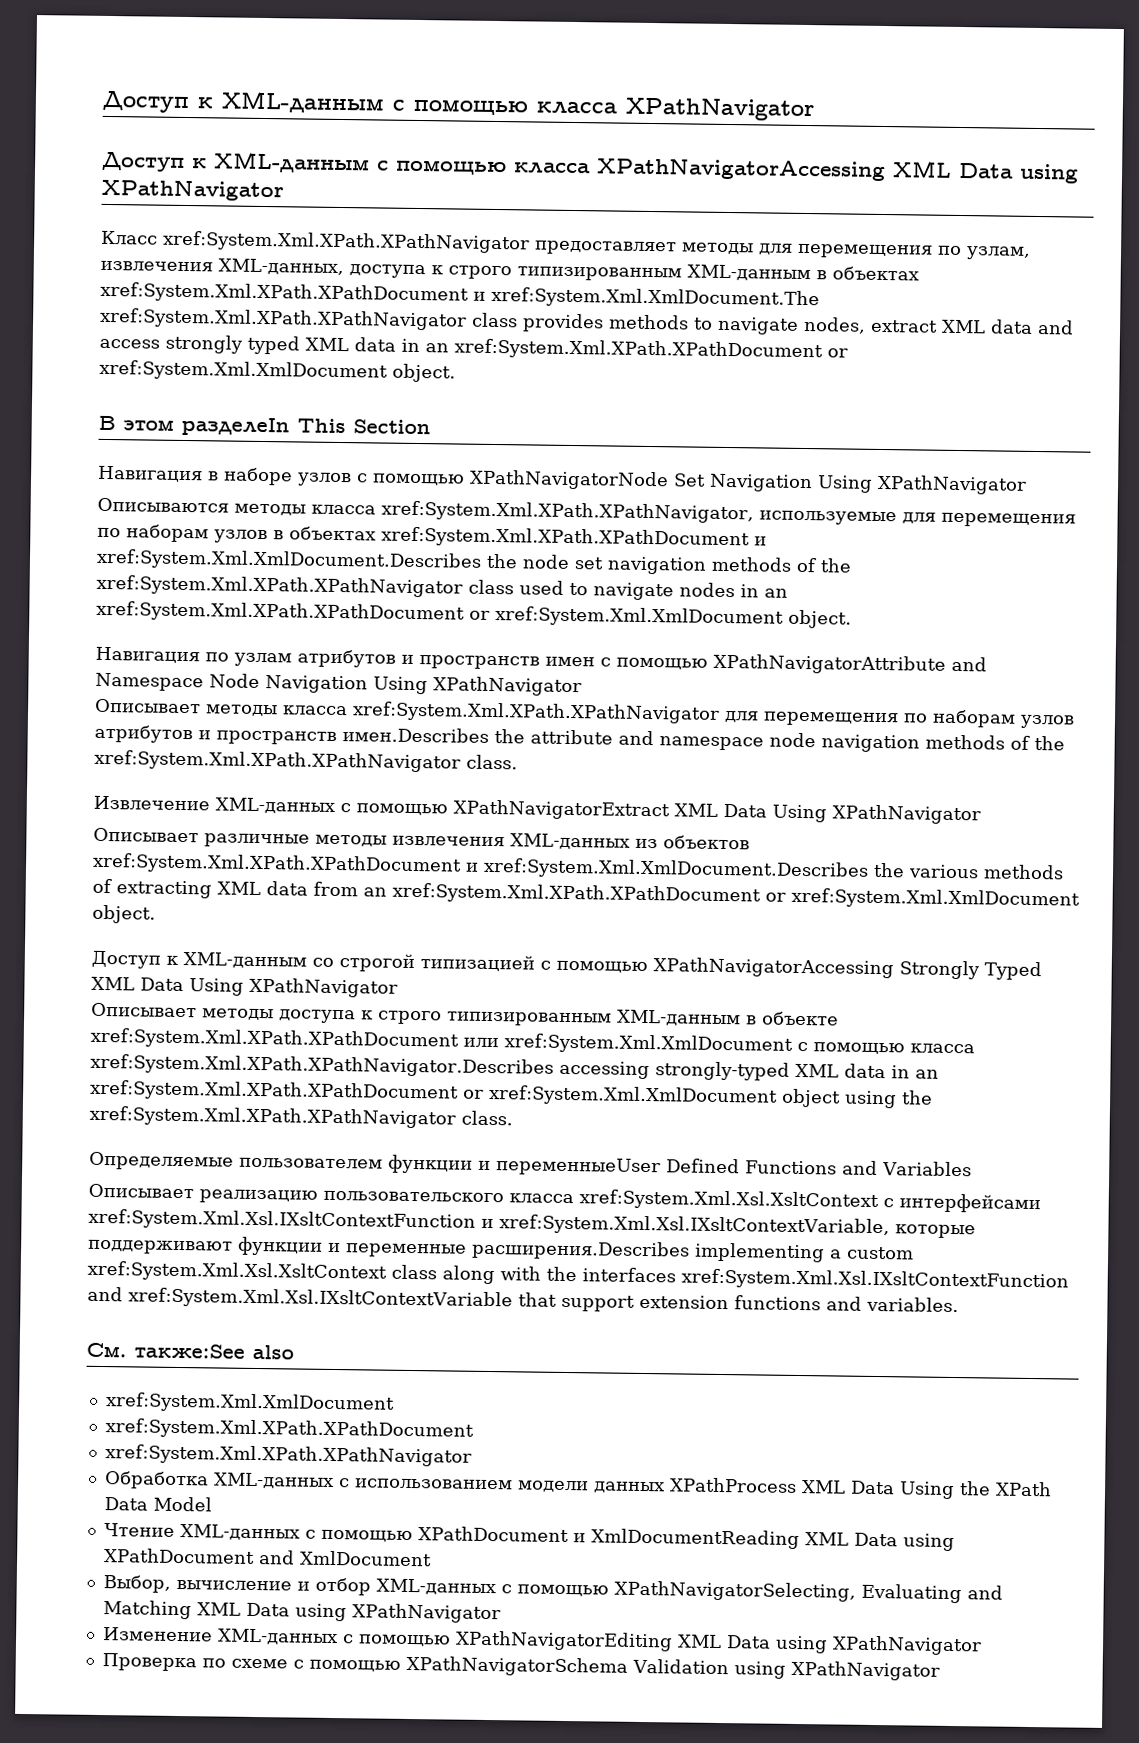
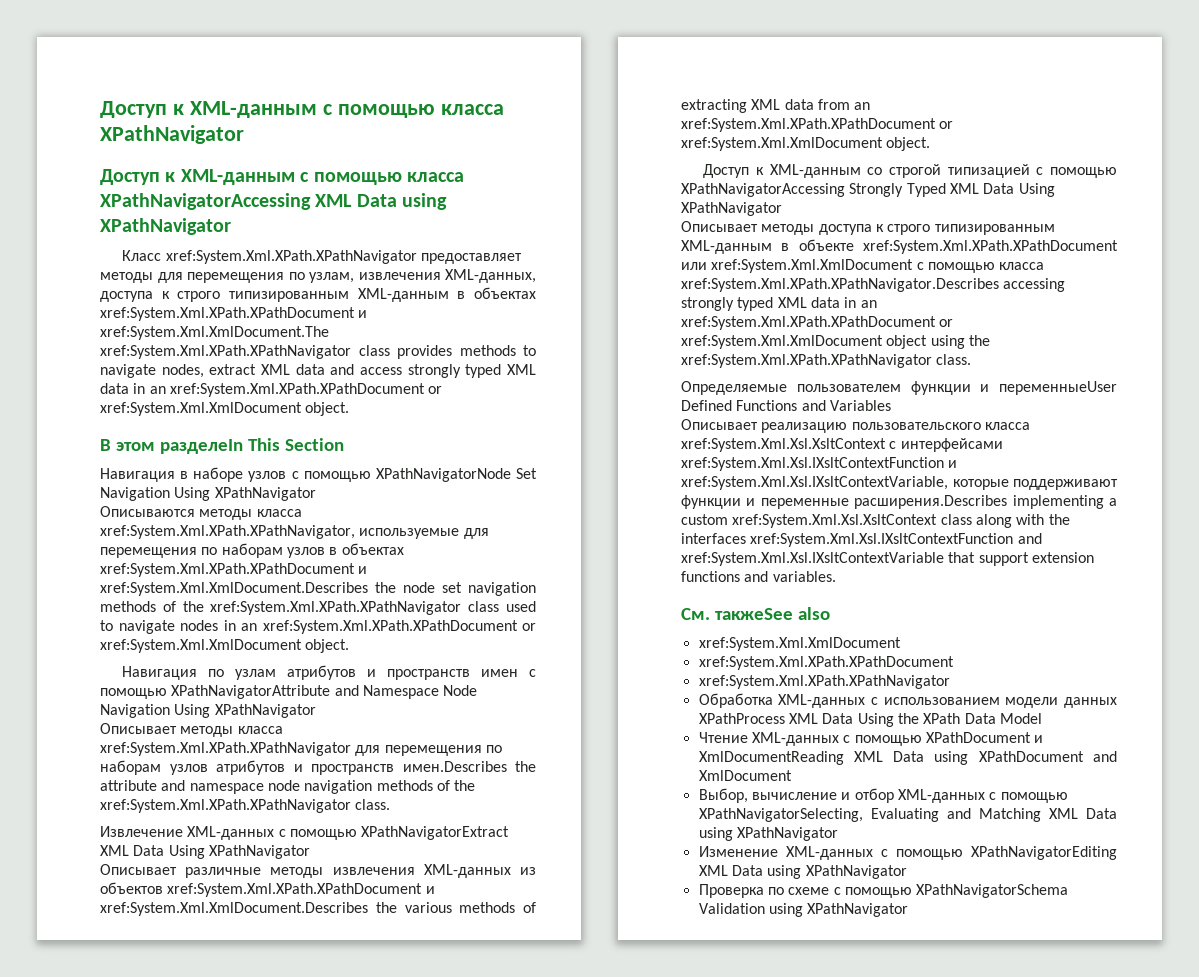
[654,1061,790,1081] strongly-typed -> [681,297,774,311] strongly typed
[134,1343,245,1359] также:See -> [714,608,793,620] такжеSee

